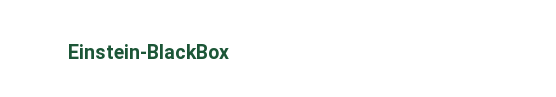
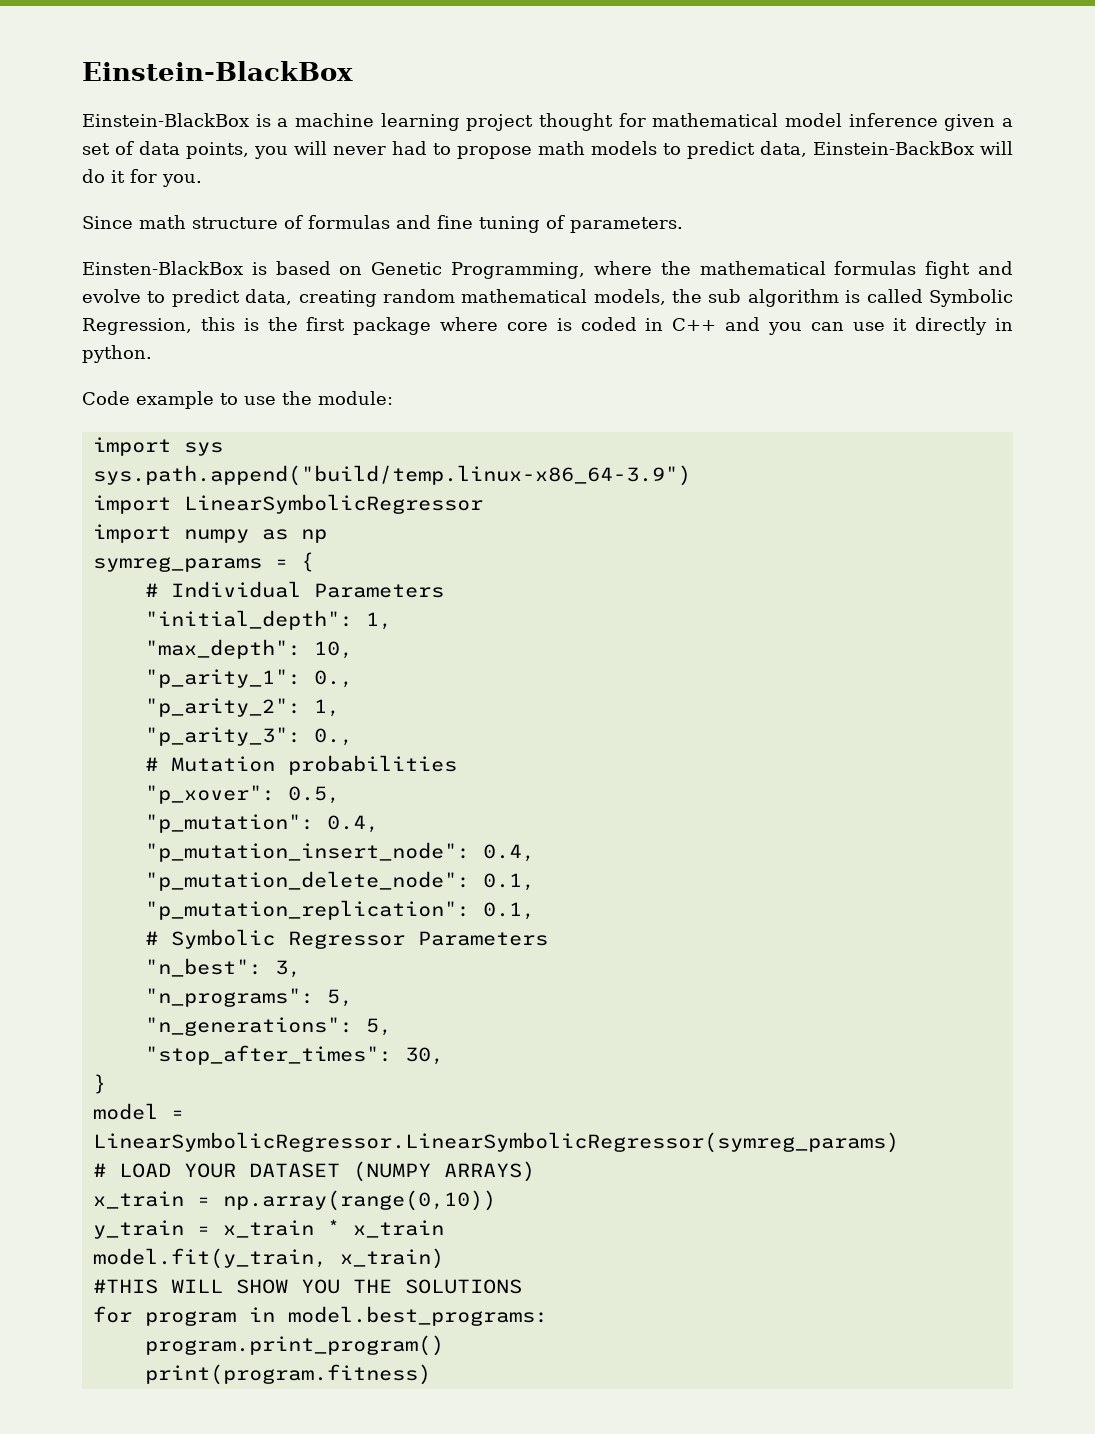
[68,44,229,59] Einstein-BlackBox -> [82,61,353,81] [82,113,1013,131] [82,141,1013,159] [82,169,202,187] [82,215,683,233] [82,261,1014,279] [82,289,1013,307] [82,317,1014,335] [82,345,152,363] [82,391,393,409] [92,437,223,456] [92,465,691,486] [92,494,483,514] [92,524,327,543] [92,552,314,572] [144,581,444,598] [144,610,392,630] [144,639,353,659] [144,669,353,688] [144,698,340,717] [144,727,353,746] [144,755,457,775] [144,785,340,804] [144,814,379,833] [144,842,535,862] [144,871,535,891] [144,900,535,920] [144,929,548,949] [144,958,301,978] [144,988,353,1007] [144,1017,392,1036] [144,1045,444,1065] [92,1074,106,1094] [92,1103,184,1120] [92,1132,899,1153] [92,1161,535,1182] [92,1190,496,1211] [92,1219,444,1239] [92,1248,444,1269] [92,1279,522,1294] [92,1306,548,1326] [144,1335,444,1356] [144,1364,431,1385] Einstein-BlackBox // Einstein-BlackBox is a machine learning project thought for mathematical model inference given a set of data points, you will never had to propose math models to predict data, Einstein-BackBox will do it for you. // Since math structure of formulas and fine tuning of parameters. // Einsten-BlackBox is based on Genetic Programming, where the mathematical formulas fight and evolve to predict data, creating random mathematical models, the sub algorithm is called Symbolic Regression, this is the first package where core is coded in C++ and you can use it directly in python. // Code example to use the module: // import sys // sys.path.append("build/temp.linux-x86_64-3.9") // import LinearSymbolicRegressor // import numpy as np // symreg_params = { // # Individual Parameters // "initial_depth": 1, // "max_depth": 10, // "p_arity_1": 0., // "p_arity_2": 1, // "p_arity_3": 0., // # Mutation probabilities // "p_xover": 0.5, // "p_mutation": 0.4, // "p_mutation_insert_node": 0.4, // "p_mutation_delete_node": 0.1, // "p_mutation_replication": 0.1, // # Symbolic Regressor Parameters // "n_best": 3, // "n_programs": 5, // "n_generations": 5, // "stop_after_times": 30, // } // model = LinearSymbolicRegressor.LinearSymbolicRegressor(symreg_params) // # LOAD YOUR DATASET (NUMPY ARRAYS) // x_train = np.array(range(0,10)) // y_train = x_train * x_train // model.fit(y_train, x_train) // #THIS WILL SHOW YOU THE SOLUTIONS // for program in model.best_programs: // program.print_program() // print(program.fitness)

